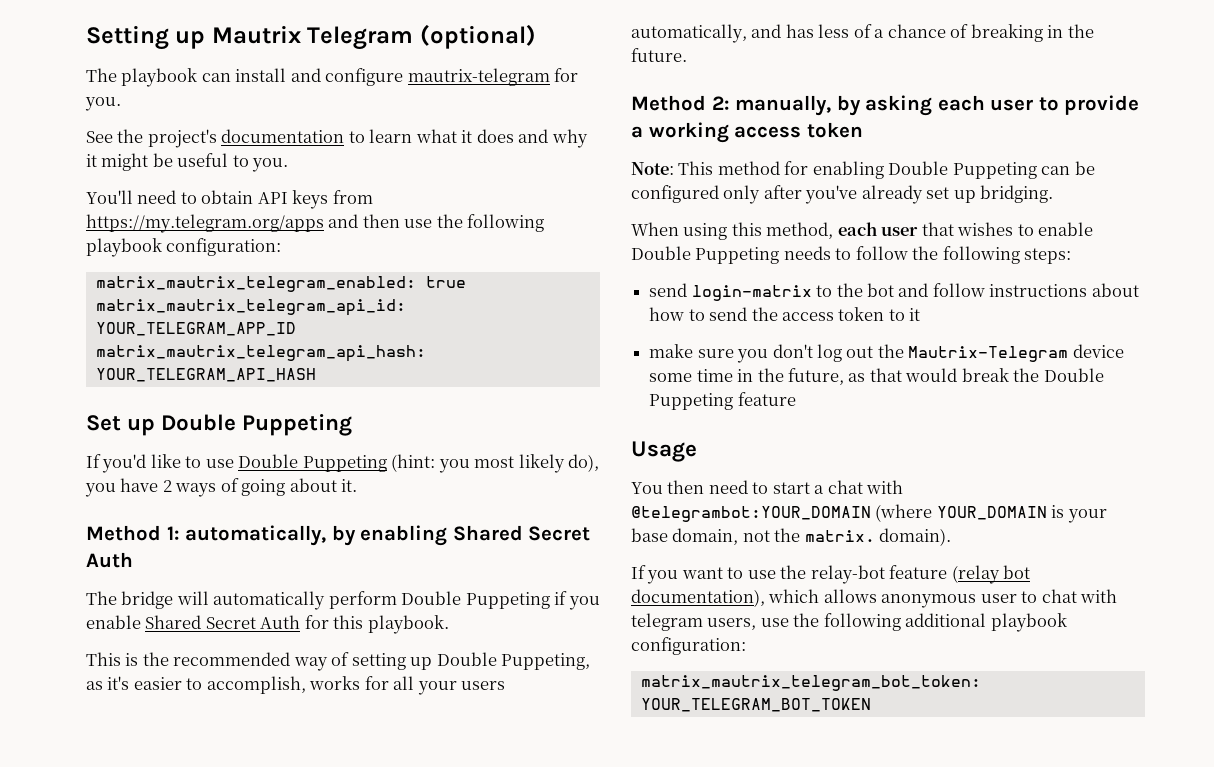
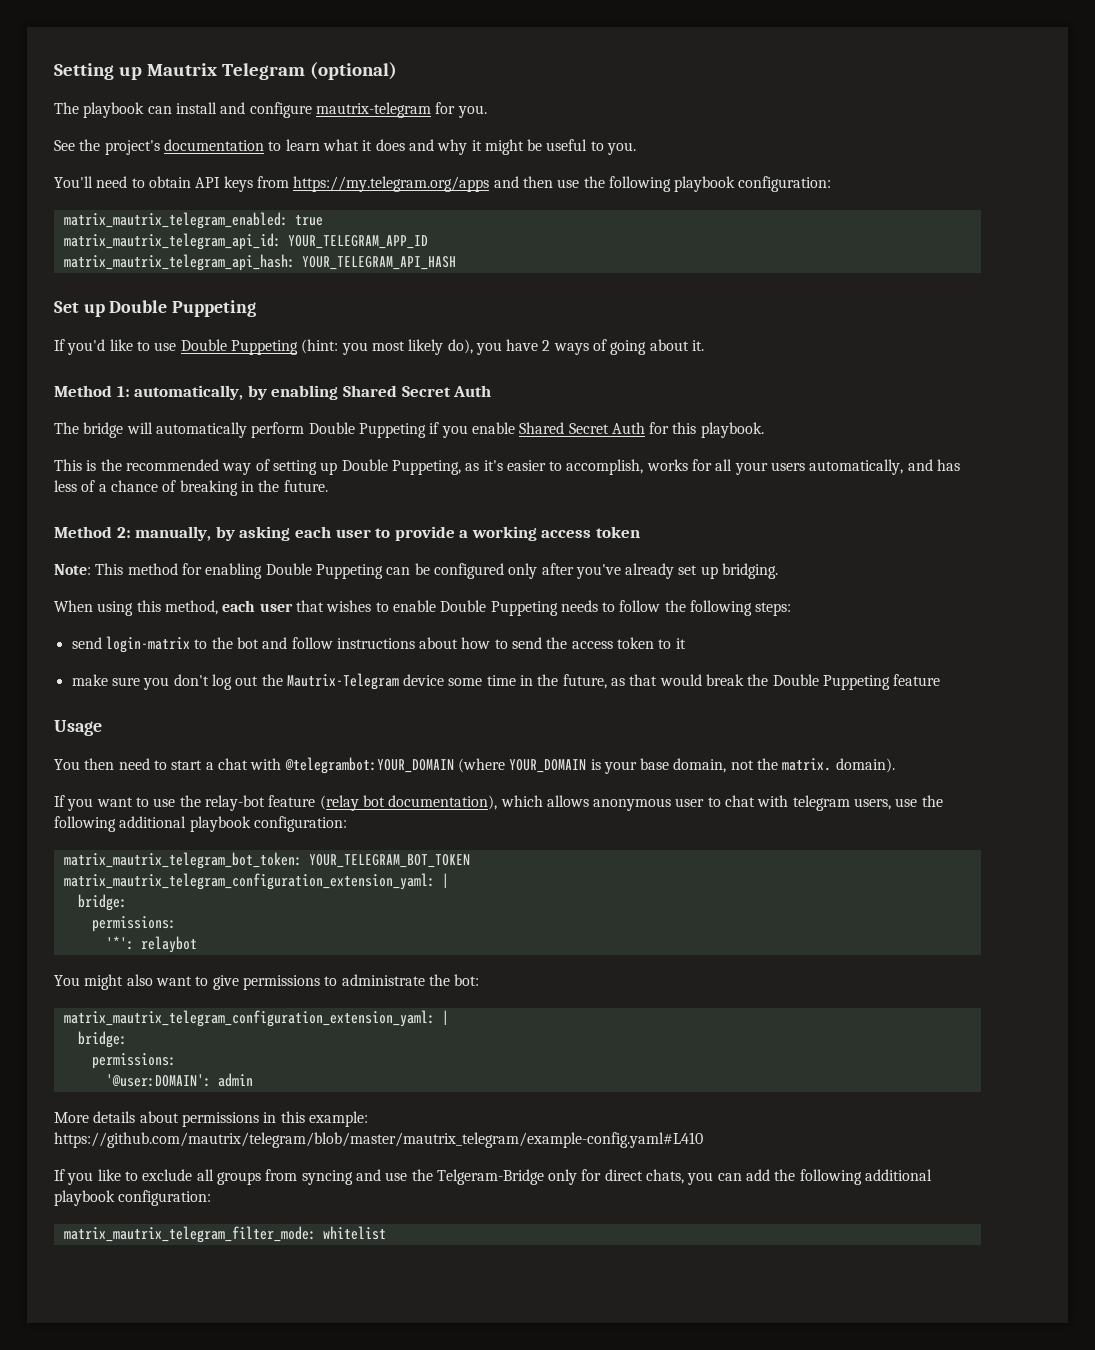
(871, 705) none -> [63,873,449,890] [77,894,127,911] [91,916,176,932] [105,936,197,953] [54,974,480,990] [63,1010,449,1027] [77,1031,127,1048] [91,1053,176,1069] [105,1073,253,1087] [54,1111,368,1127] [54,1132,703,1148] [54,1169,933,1185] [54,1190,212,1206] [63,1226,386,1243] // matrix_mautrix_telegram_configuration_extension_yaml: | // bridge: // permissions: // '*': relaybot // You might also want to give permissions to administrate the bot: // matrix_mautrix_telegram_configuration_extension_yaml: | // bridge: // permissions: // '@user:DOMAIN': admin // More details about permissions in this example: https://github.com/mautrix/telegram/blob/master/mautrix_telegram/example-config.yaml#L410 // If you like to exclude all groups from syncing and use the Telgeram-Bridge only for direct chats, you can add the following additional playbook configuration: // matrix_mautrix_telegram_filter_mode: whitelist

